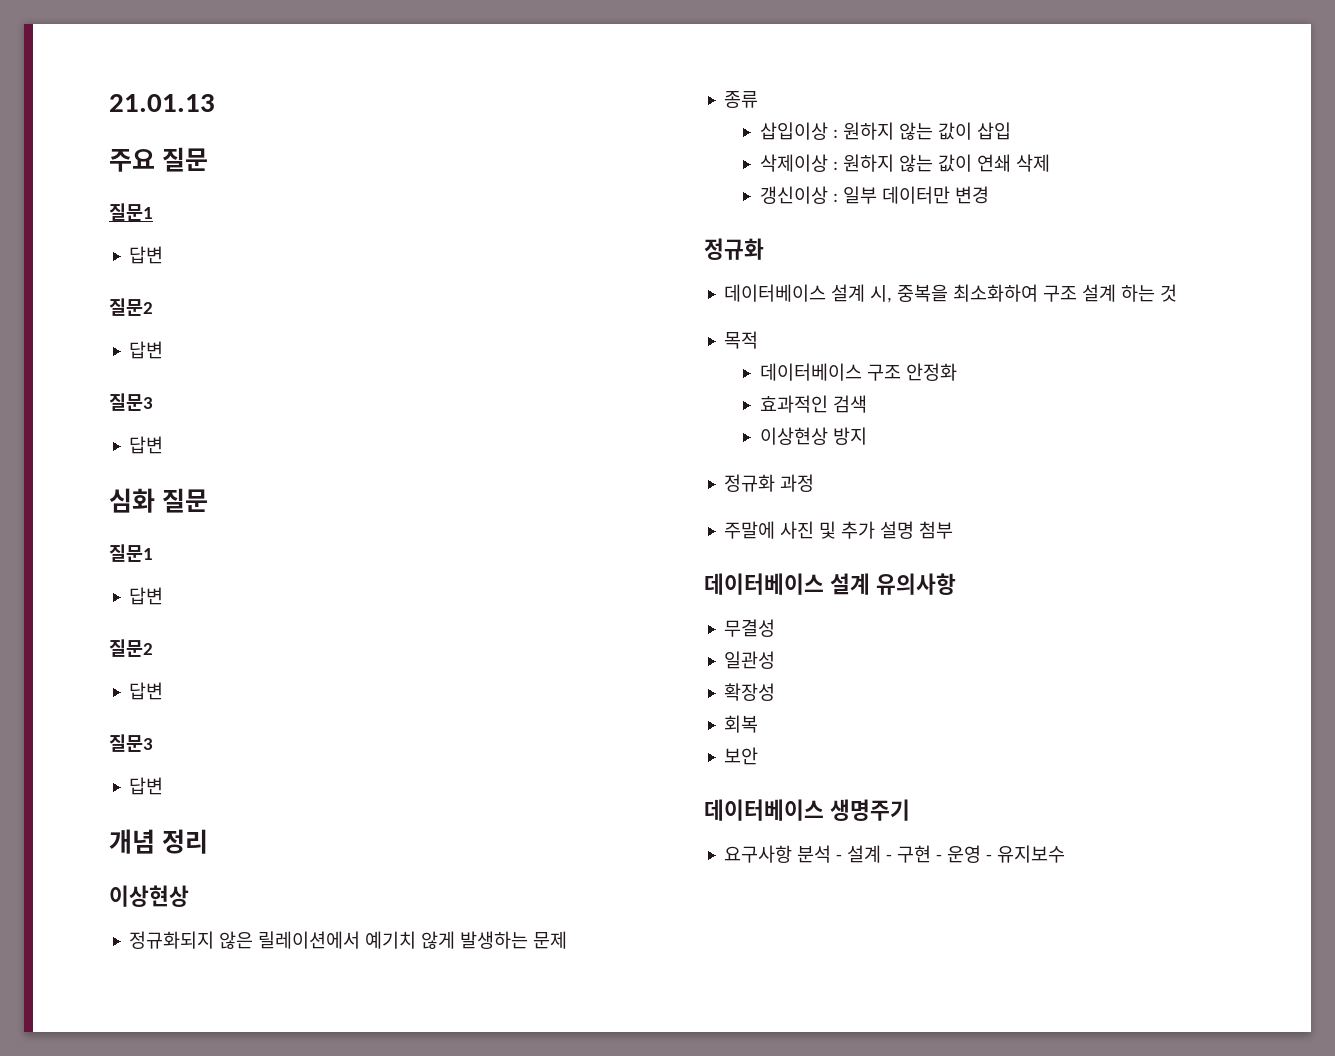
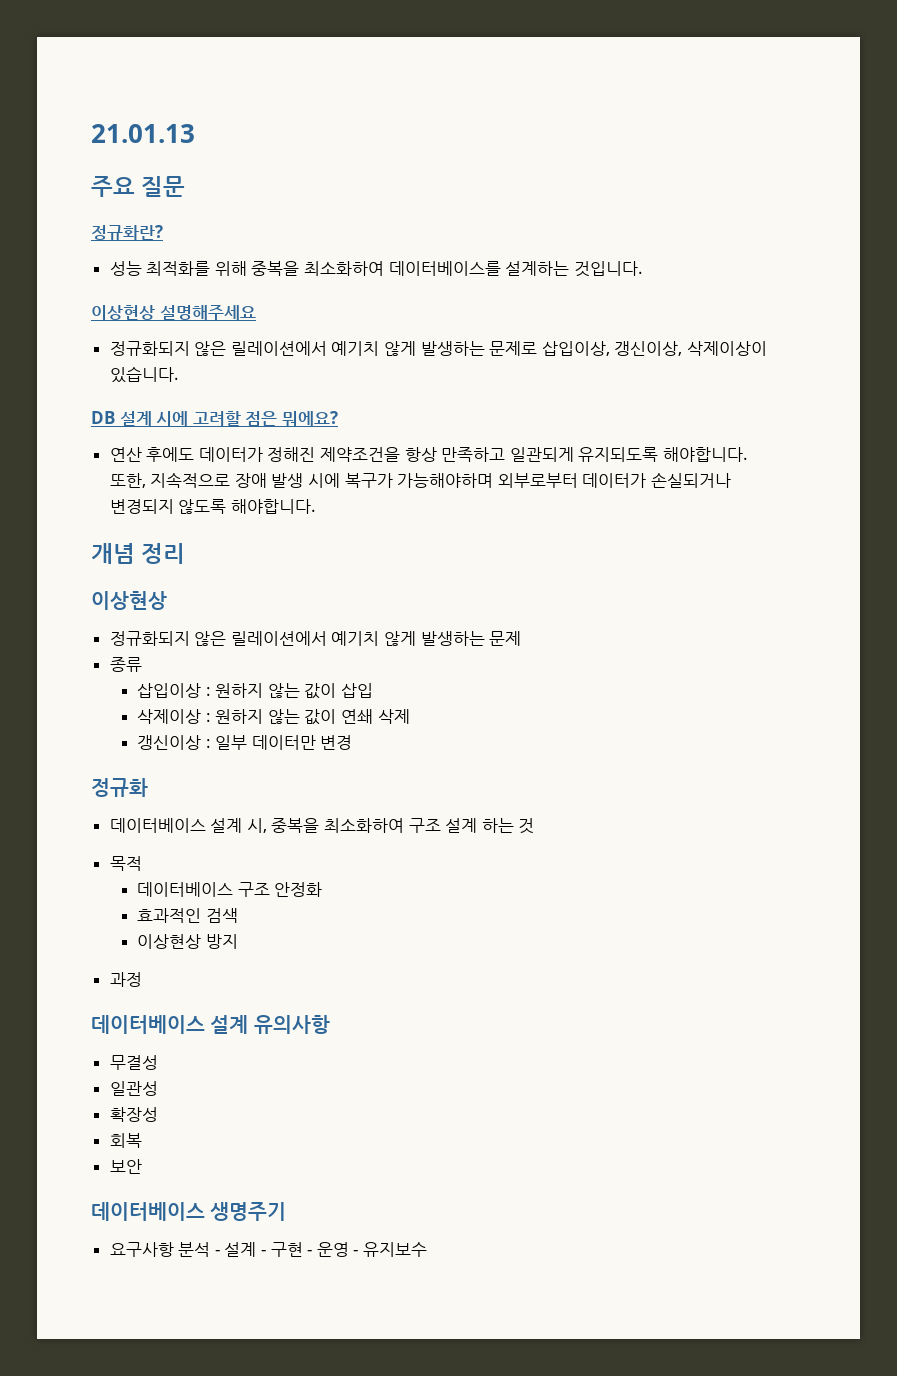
[109,203,153,221] [129,246,164,264] [109,298,153,316] [129,341,164,359] [109,393,153,411] [129,436,164,454] [109,488,208,513] [109,544,153,562] [129,587,164,605] [109,639,153,657] [129,682,164,700] [109,734,153,752] [129,777,164,795] 질문1 // 답변 // 질문2 // 답변 // 질문3 // 답변 // 심화 질문 // 질문1 // 답변 // 질문2 // 답변 // 질문3 // 답변 -> [91,225,163,240] [109,261,643,277] [91,305,256,320] [109,341,768,356] [109,366,179,383] [91,411,338,426] [109,447,749,462] [109,472,732,488] [109,499,316,514] 정규화란? // 성능 최적화를 위해 중복을 최소화하여 데이터베이스를 설계하는 것입니다. // 이상현상 설명해주세요 // 정규화되지 않은 릴레이션에서 예기치 않게 발생하는 문제로 삽입이상, 갱신이상, 삭제이상이 있습니다. // DB 설계 시에 고려할 점은 뭐에요? // 연산 후에도 데이터가 정해진 제약조건을 항상 만족하고 일관되게 유지되도록 해야합니다. 또한, 지속적으로 장애 발생 시에 복구가 가능해야하며 외부로부터 데이터가 손실되거나 변경되지 않도록 해야합니다.
[724,474,776,492] 정규화 -> (238, 941) none
[724,521,954,539] // 주말에 사진 및 추가 설명 첨부 -> (142, 979) none

